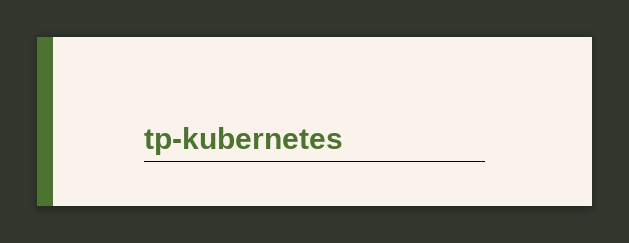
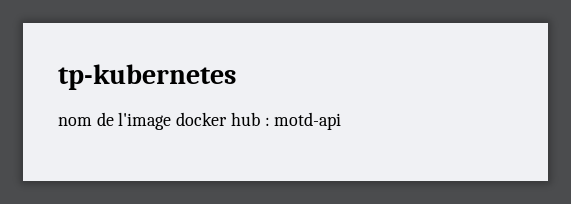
(343, 141) none -> [58,112,342,130] // nom de l'image docker hub : motd-api

